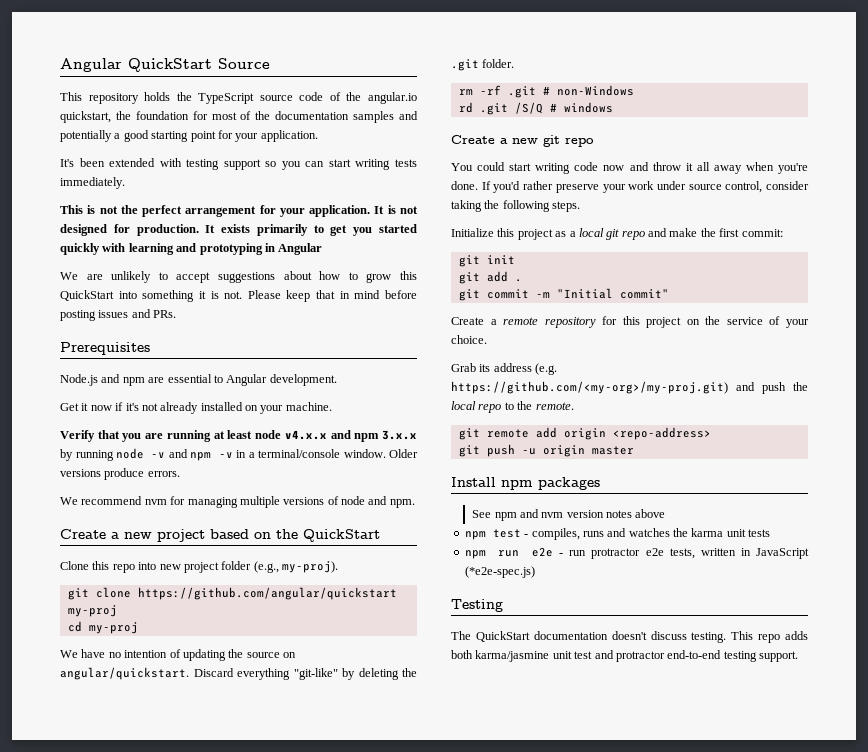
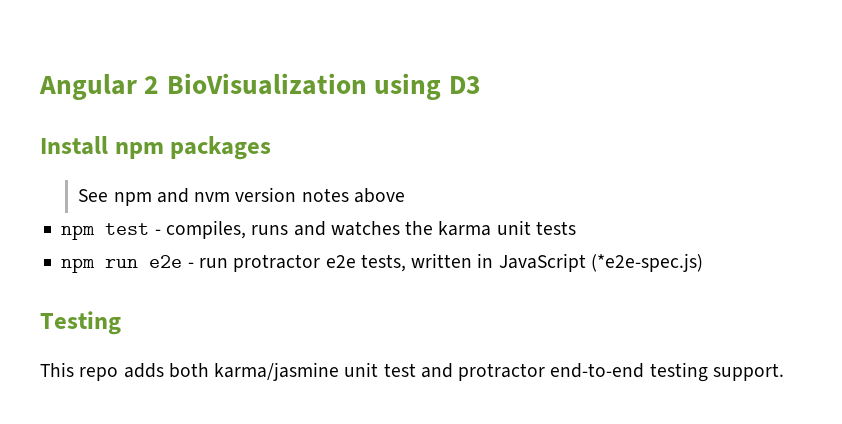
[60,58,270,72] [60,92,417,104] [60,111,418,123] [60,130,318,142] [60,158,417,170] [60,177,125,189] [60,205,418,217] [60,224,417,236] [60,243,323,255] [60,271,418,283] [60,290,417,302] [60,309,177,321] [60,342,150,355] [60,374,337,386] [60,402,332,414] [60,430,418,442] [60,448,418,461] [60,468,180,480] [60,496,415,508] [60,529,380,542] [60,561,338,573] [67,587,397,600] [67,605,117,617] [67,621,138,634] [60,649,296,661] [60,667,417,680] [451,59,515,71] [458,85,634,98] [458,102,613,115] [451,135,594,147] [451,162,808,174] [451,181,809,193] [451,200,581,212] [451,228,783,240] [458,255,515,267] [458,271,522,284] [458,288,669,301] [451,316,809,328] [451,335,487,344] [451,363,558,375] [451,381,808,394] [451,401,574,413] [458,427,711,440] [458,444,634,457] Angular QuickStart Source // This repository holds the TypeScript source code of the angular.io quickstart, the foundation for most of the documentation samples and potentially a good starting point for your application. // It's been extended with testing support so you can start writing tests immediately. // This is not the perfect arrangement for your application. It is not designed for production. It exists primarily to get you started quickly with learning and prototyping in Angular // We are unlikely to accept suggestions about how to grow this QuickStart into something it is not. Please keep that in mind before posting issues and PRs. // Prerequisites // Node.js and npm are essential to Angular development. // Get it now if it's not already installed on your machine. // Verify that you are running at least node v4.x.x and npm 3.x.x by running node -v and npm -v in a terminal/console window. Older versions produce errors. // We recommend nvm for managing multiple versions of node and npm. // Create a new project based on the QuickStart // Clone this repo into new project folder (e.g., my-proj). // git clone https://github.com/angular/quickstart my-proj // cd my-proj // We have no intention of updating the source on angular/quickstart. Discard everything "git-like" by deleting the .git folder. // rm -rf .git # non-Windows // rd .git /S/Q # windows // Create a new git repo // You could start writing code now and throw it all away when you're done. If you'd rather preserve your work under source control, consider taking the following steps. // Initialize this project as a local git repo and make the first commit: // git init // git add . // git commit -m "Initial commit" // Create a remote repository for this project on the service of your choice. // Grab its address (e.g. https://github.com/<my-org>/my-proj.git) and push the local repo to the remote. // git remote add origin <repo-address> // git push -u origin master -> [39,73,481,100] Angular 2 BioVisualization using D3
[451,631,727,643] The QuickStart documentation doesn't discuss testing. -> (121, 323) none

